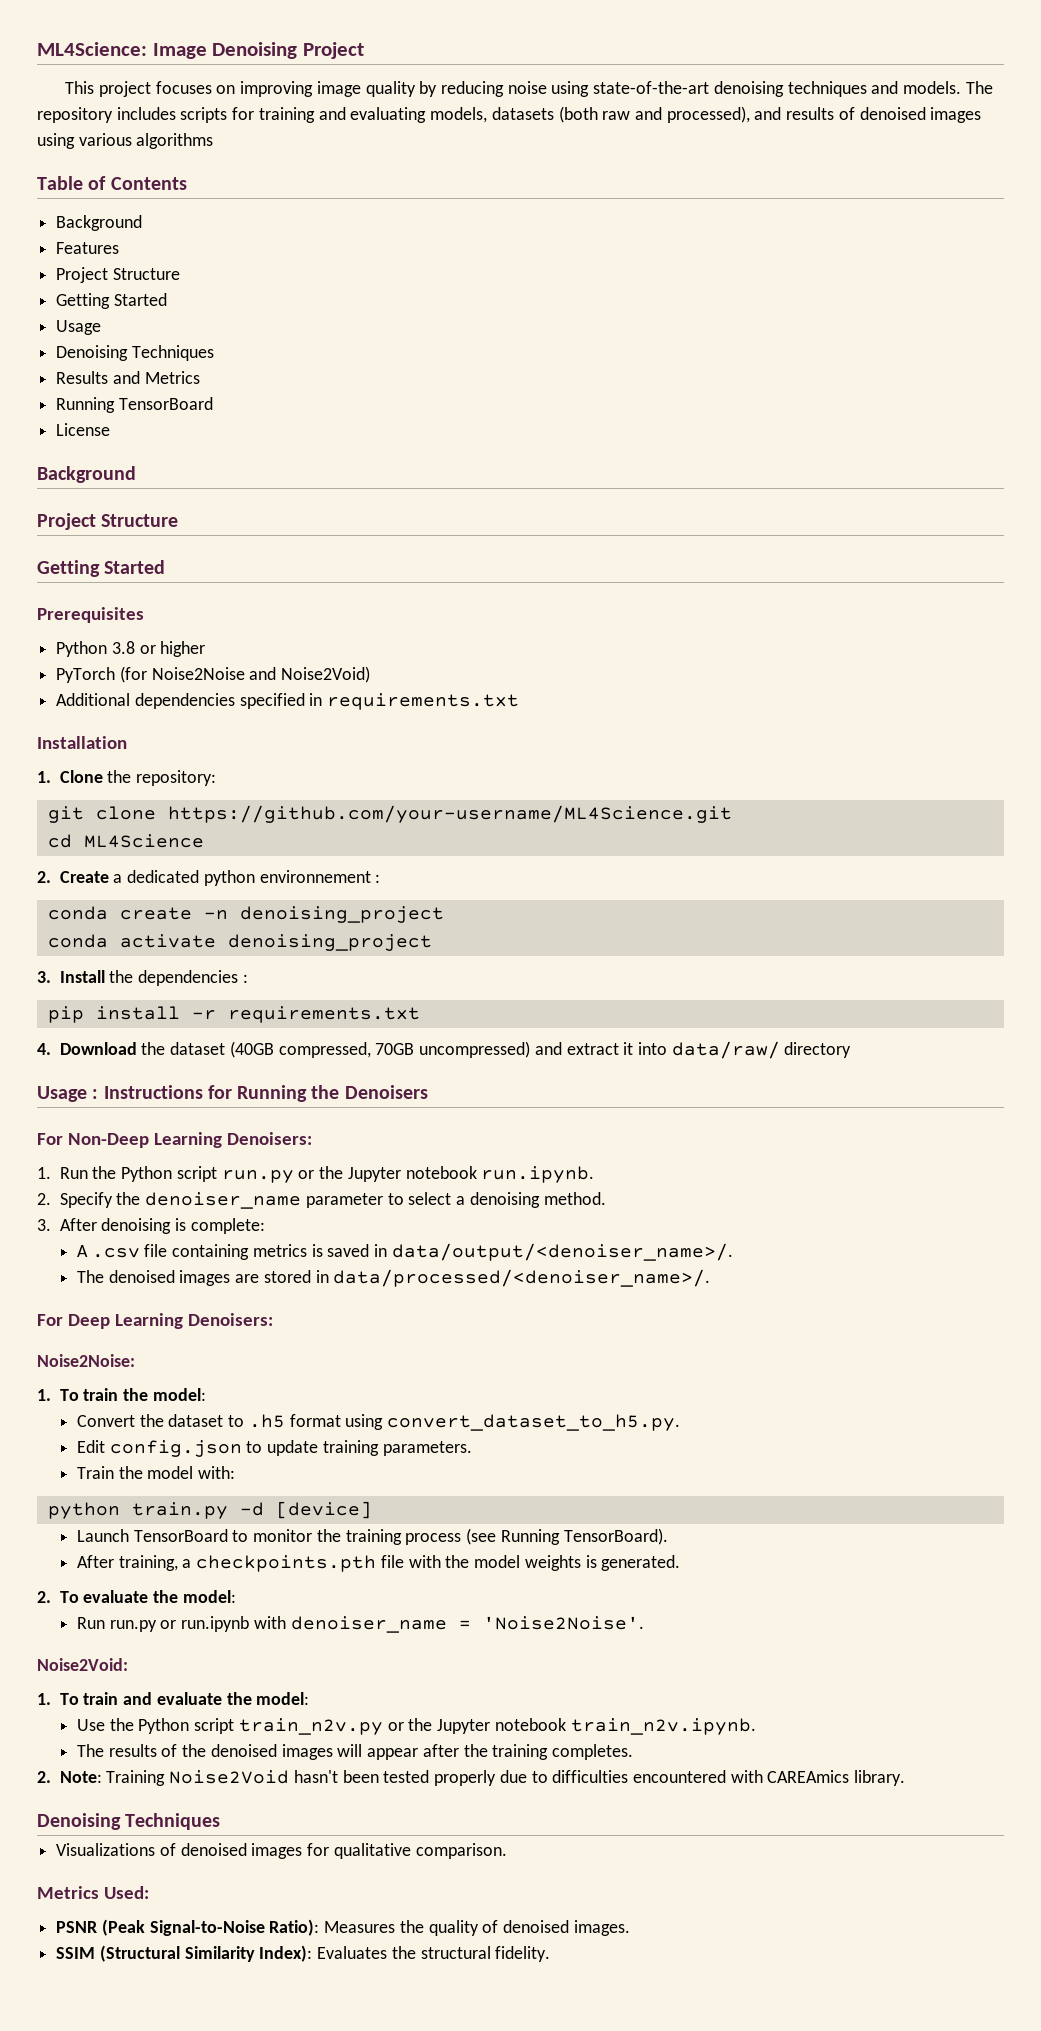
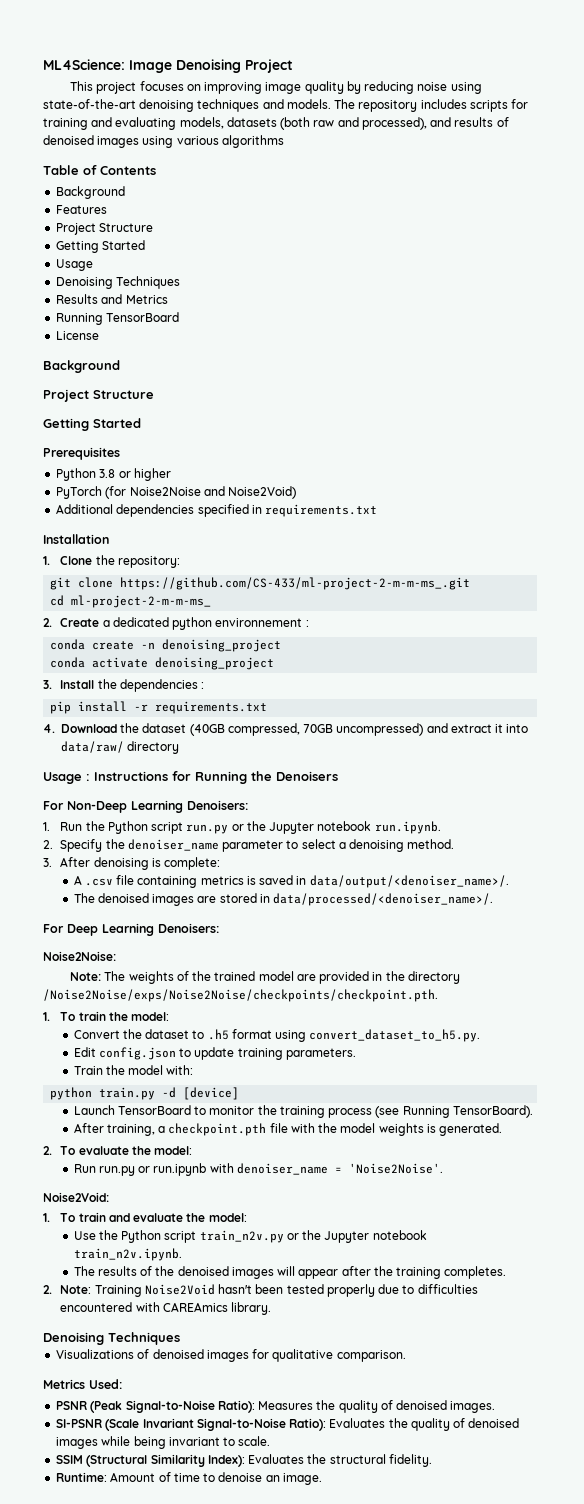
[167,805,732,823] https://github.com/your-username/ML4Science.git -> [120,577,471,590] https://github.com/CS-433/ml-project-2-m-m-ms_.git
[83,834,204,848] ML4Science -> [71,595,212,608] ml-project-2-m-m-ms_
(135, 1360) none -> [70,971,460,984] [43,989,438,1002] // Note: The weights of the trained model are provided in the directory /Noise2Noise/exps/Noise2Noise/checkpoints/checkpoint.pth.
[196,1555,377,1572] checkpoints.pth -> [168,1123,267,1136] checkpoint.pth
(630, 1928) none -> [56,1418,520,1431] [56,1436,271,1449] // SI-PSNR (Scale Invariant Signal-to-Noise Ratio): Evaluates the quality of denoised images while being invariant to scale.
(551, 1954) none -> [56,1472,322,1485] // Runtime: Amount of time to denoise an image.

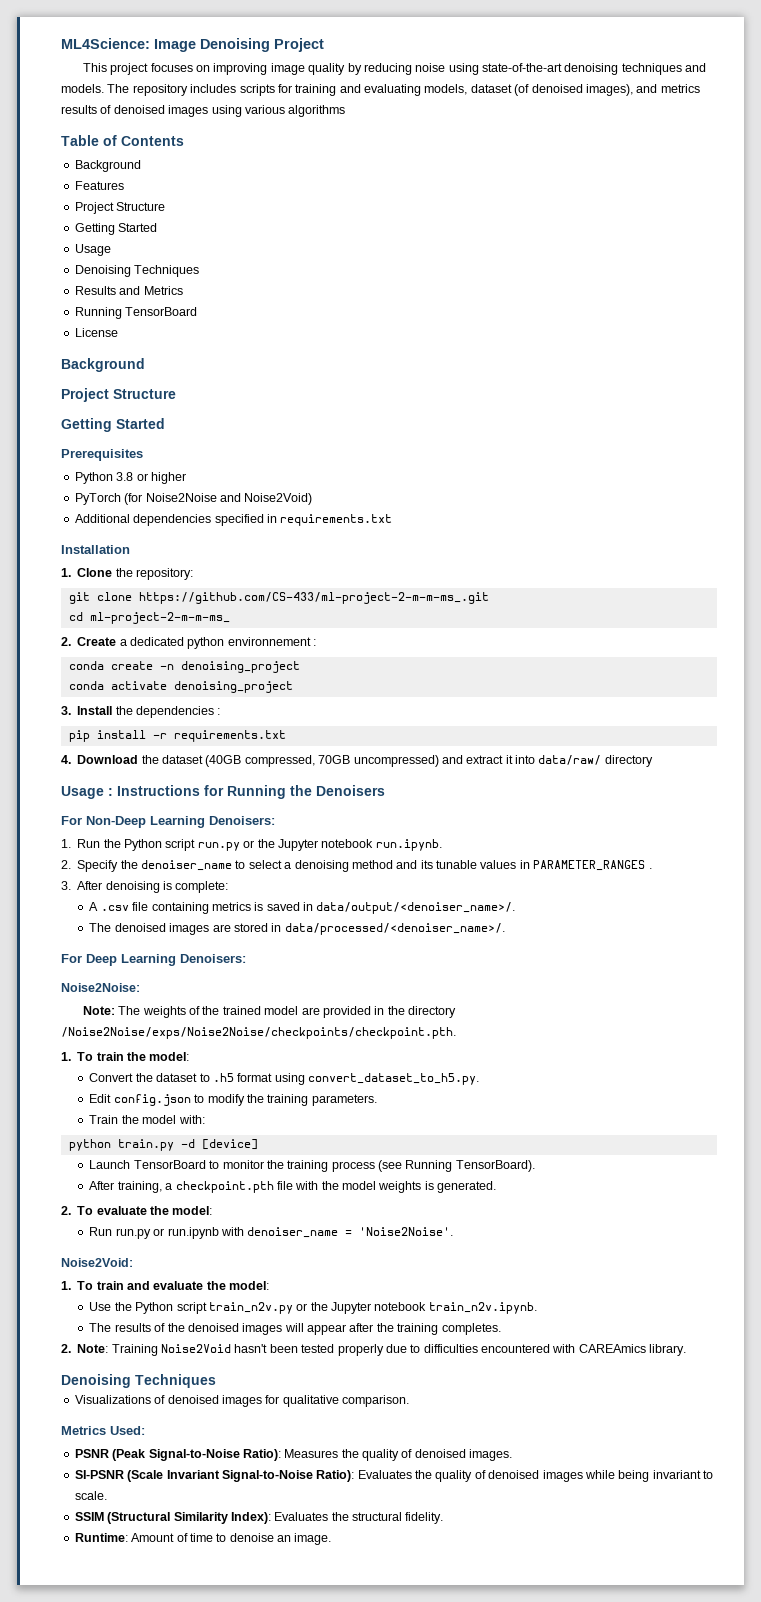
[226,117,452,130] datasets (both raw and processed), and -> [470,84,700,96] dataset (of denoised images), and metrics
[222,840,284,852] parameter -> (232, 865) none
[407,839,455,849] method. -> [351,860,652,871] method and its tunable values in PARAMETER_RANGES .
[194,1047,235,1060] update -> [207,1094,264,1106] modify the

